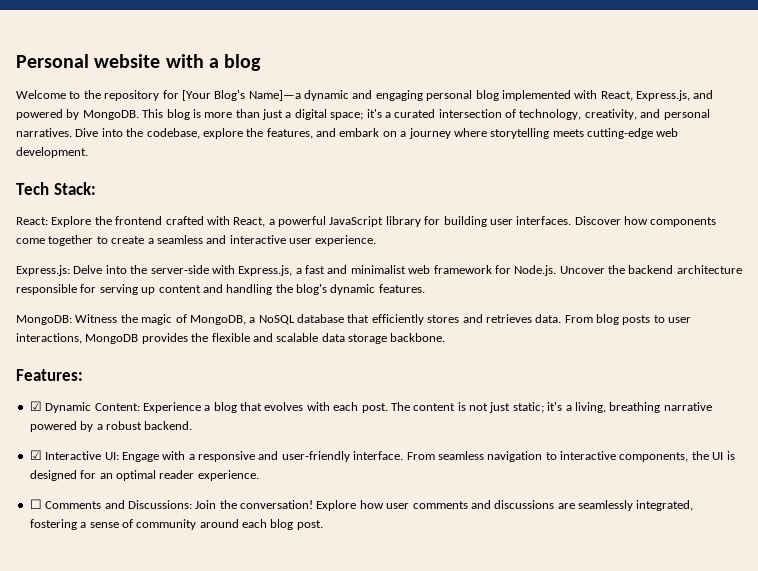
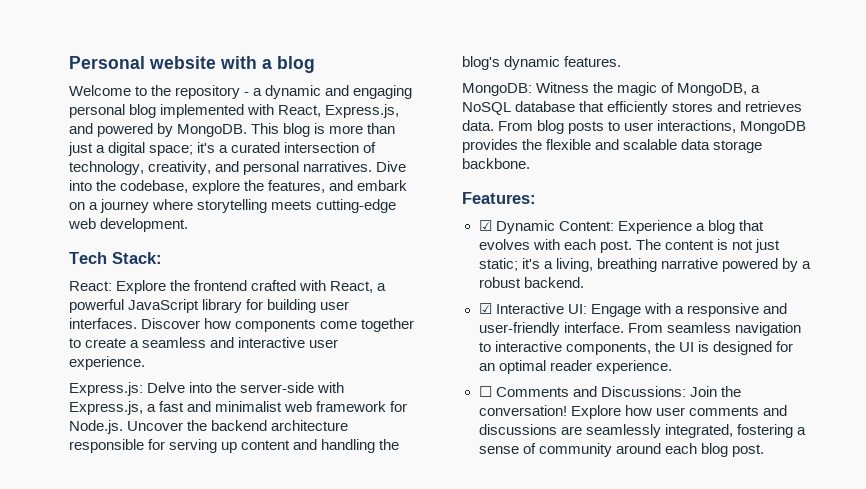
[162,90,301,101] for [Your Blog's Name]—a -> [244,88,263,96] - a

